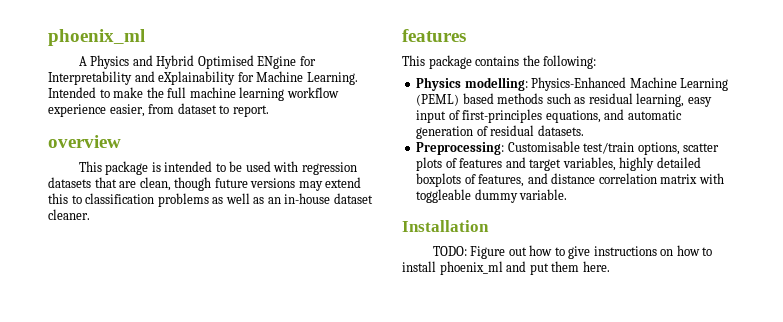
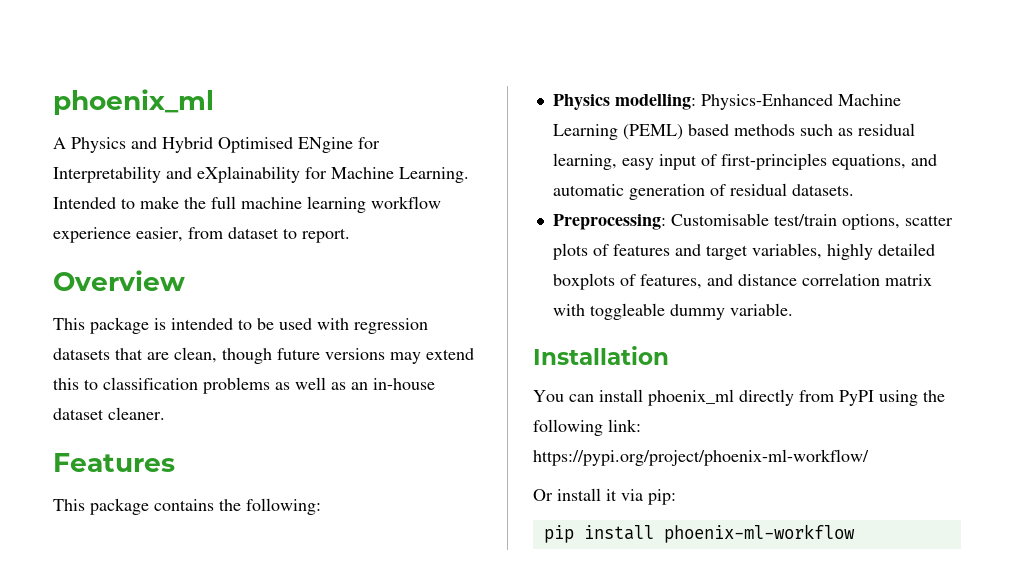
[48,135,121,148] overview -> [53,270,185,291] Overview
[402,29,466,42] features -> [53,453,175,472] Features
[432,245,713,259] [402,261,610,275] TODO: Figure out how to give instructions on how to install phoenix_ml and put them here. -> [533,389,945,406] [533,419,641,436] [533,449,869,466] [533,488,676,505] [543,524,855,543] You can install phoenix_ml directly from PyPI using the following link: https://pypi.org/project/phoenix-ml-workflow/ // Or install it via pip: // pip install phoenix-ml-workflow

